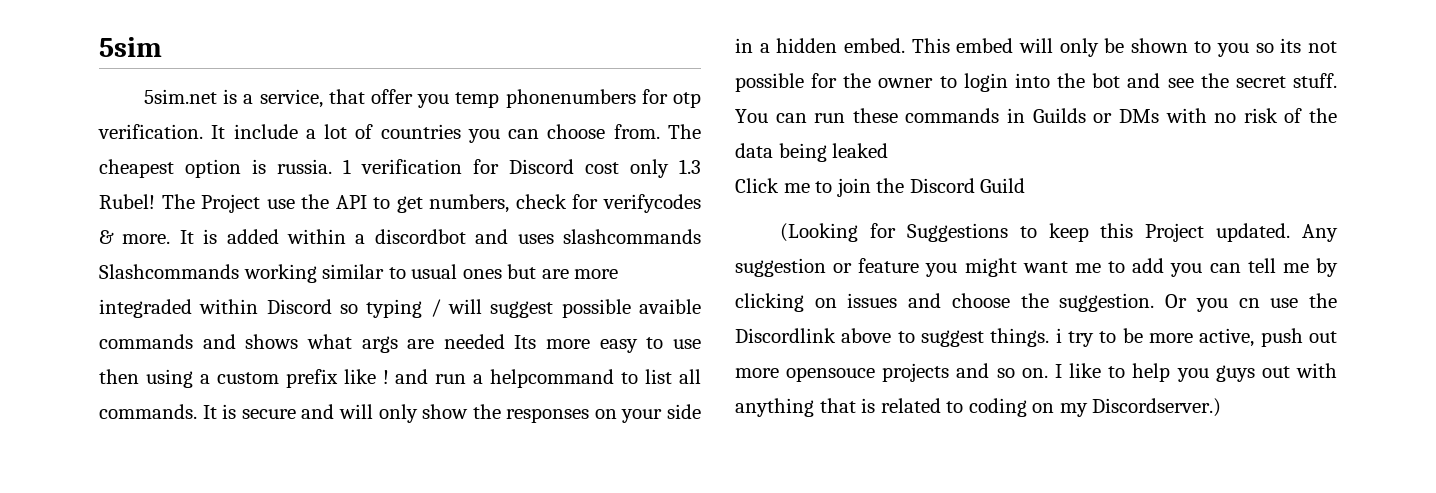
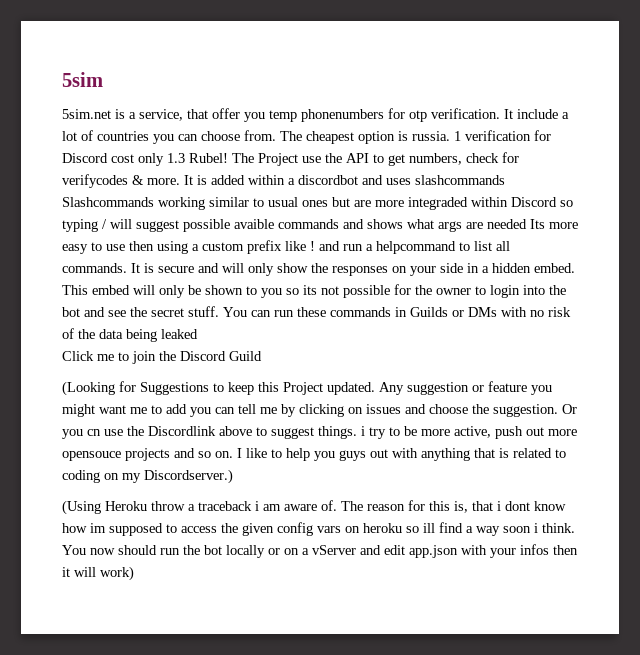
(1222, 407) none -> [62,500,566,515] [62,522,575,536] [62,544,578,558] [62,566,134,581] // (Using Heroku throw a traceback i am aware of. The reason for this is, that i dont know how im supposed to access the given config vars on heroku so ill find a way soon i think. You now should run the bot locally or on a vServer and edit app.json with your infos then it will work)

